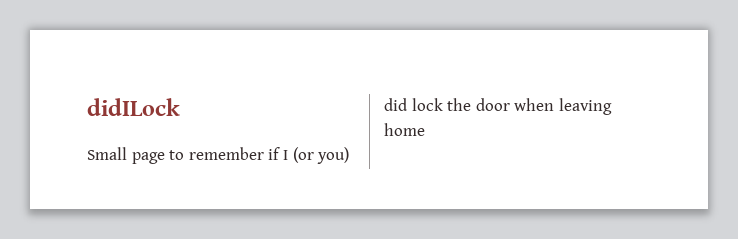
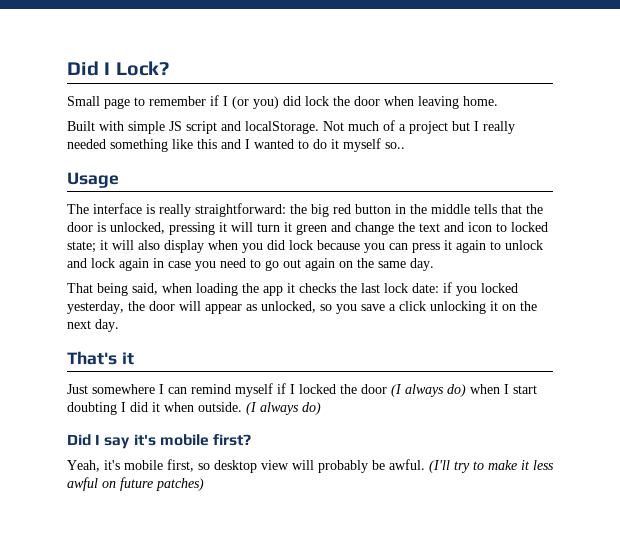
[87,98,180,116] didILock -> [67,61,169,76] Did I Lock?
[384,123,425,136] home -> [463,96,498,106] [67,120,515,134] [67,138,405,152] [67,172,119,188] [67,203,543,217] [67,222,548,235] [67,240,543,253] [67,258,434,271] [67,282,518,296] [67,301,537,314] [67,319,119,332] [67,351,134,365] [67,383,537,397] [67,402,321,415] [67,434,251,449] [67,459,554,473] [67,477,204,491] home. // Built with simple JS script and localStorage. Not much of a project but I really needed something like this and I wanted to do it myself so.. // Usage // The interface is really straightforward: the big red button in the middle tells that the door is unlocked, pressing it will turn it green and change the text and icon to locked state; it will also display when you did lock because you can press it again to unlock and lock again in case you need to go out again on the same day. // That being said, when loading the app it checks the last lock date: if you locked yesterday, the door will appear as unlocked, so you save a click unlocking it on the next day. // That's it // Just somewhere I can remind myself if I locked the door (I always do) when I start doubting I did it when outside. (I always do) // Did I say it's mobile first? // Yeah, it's mobile first, so desktop view will probably be awful. (I'll try to make it less awful on future patches)

